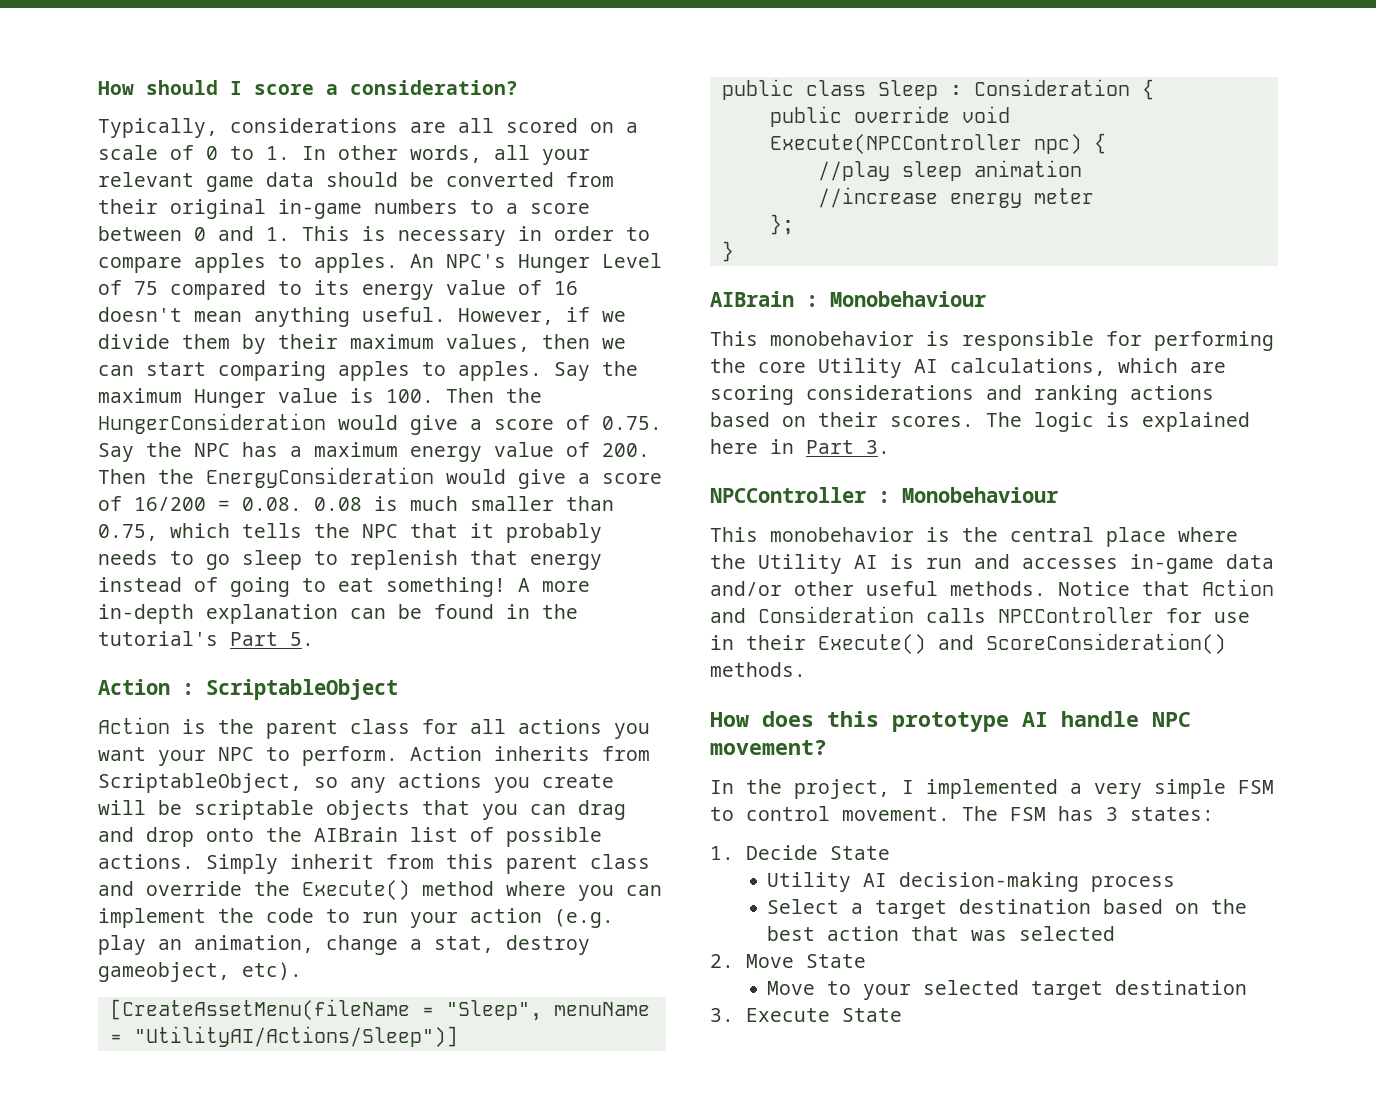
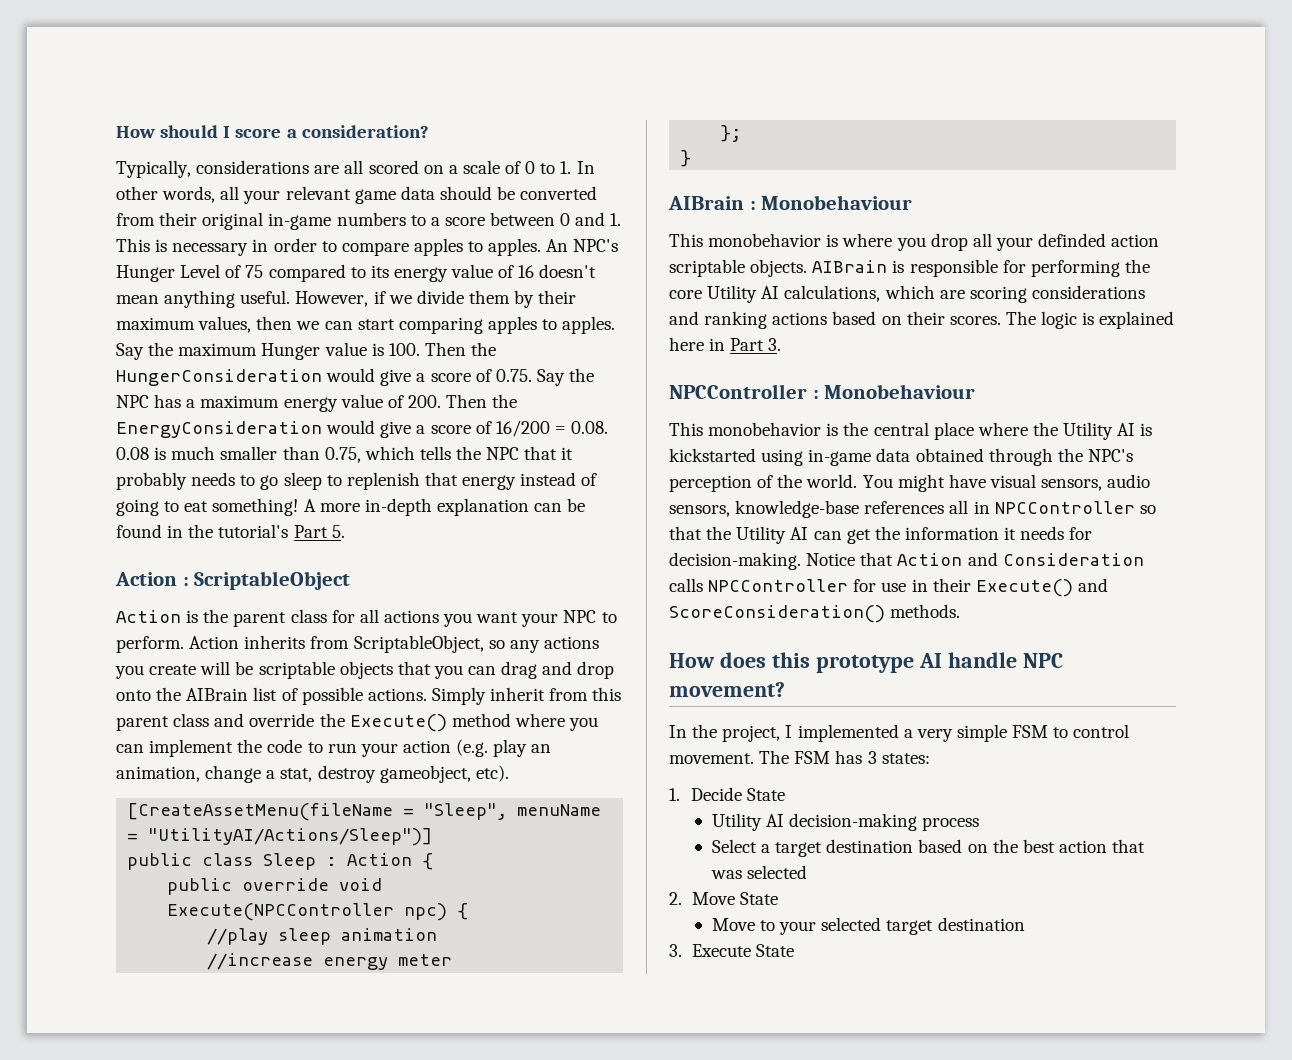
[973,79,1130,96] Consideration -> [347,853,413,866] Action
(950, 338) none -> [842,233,1160,251] [669,259,905,277] where you drop all your definded action scriptable objects. AIBrain is
[926,554,1274,574] [710,581,1046,596] run and accesses in-game data and/or other useful methods. -> [669,448,1133,466] [669,474,1151,492] [669,500,1156,518] [669,526,1093,544] [669,552,801,570] kickstarted using in-game data obtained through the NPC's perception of the world. You might have visual sensors, audio sensors, knowledge-base references all in NPCController so that the Utility AI can get the information it needs for decision-making.

